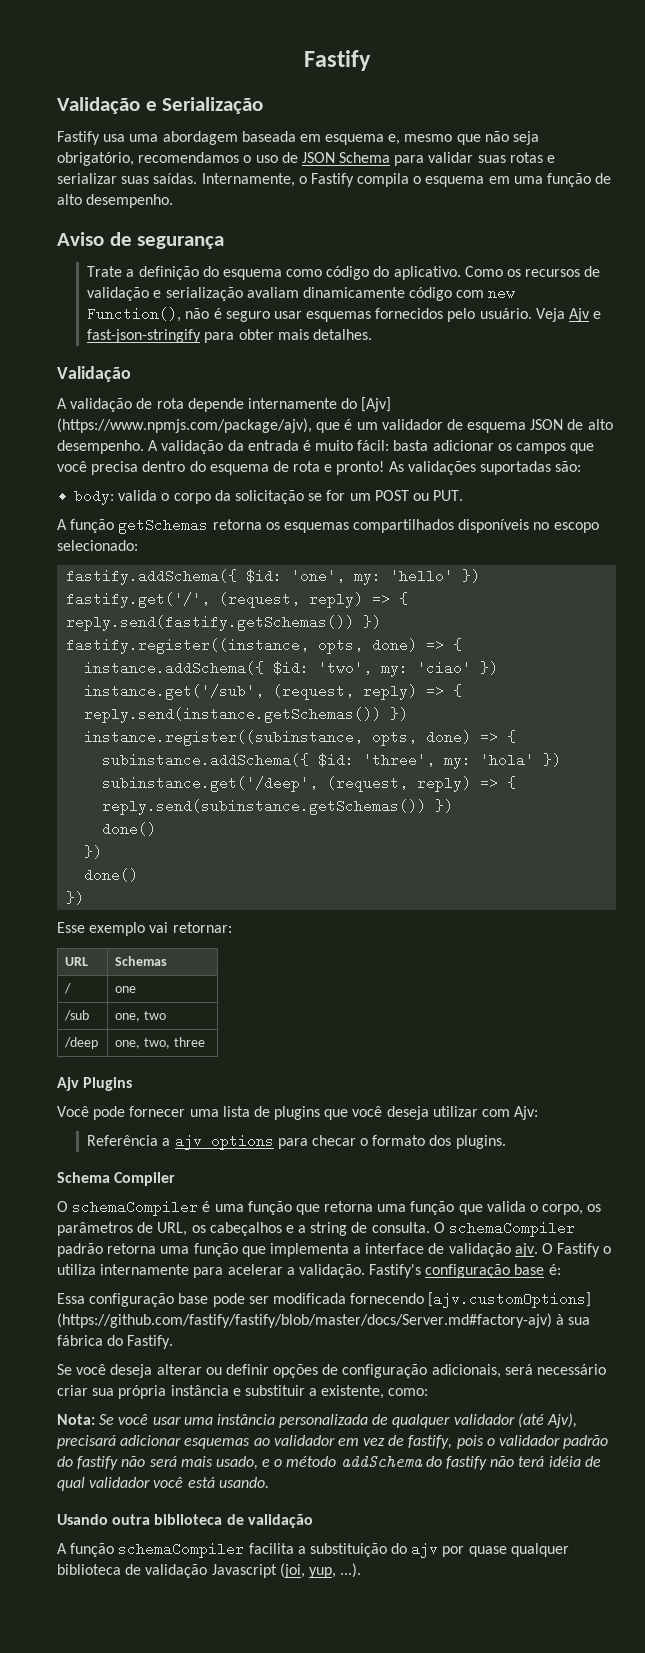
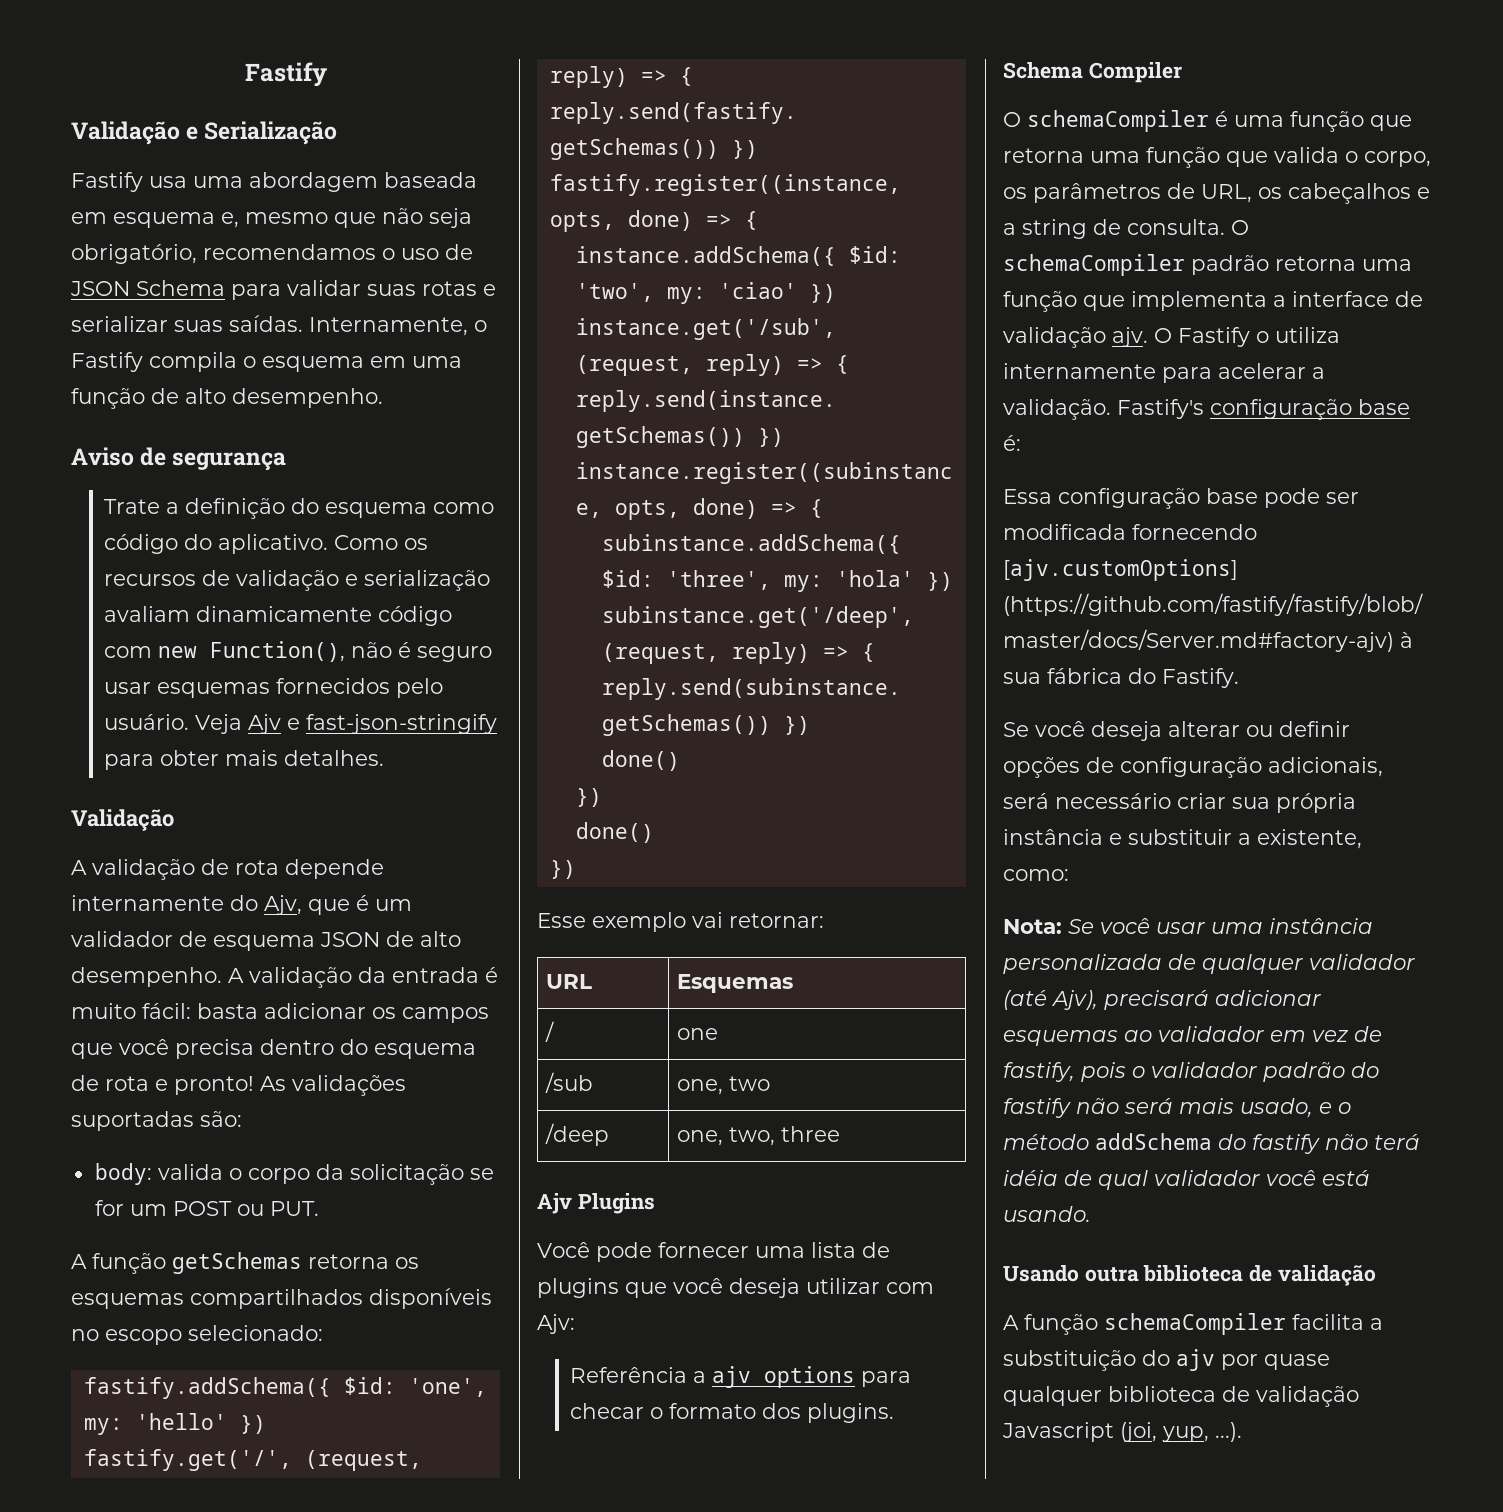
[361,397,392,412] [57,418,312,433] [Ajv] (https://www.npmjs.com/package/ajv), -> [264,895,302,915] Ajv,
[115,956,168,966] Schemas -> [676,974,793,993] Esquemas

